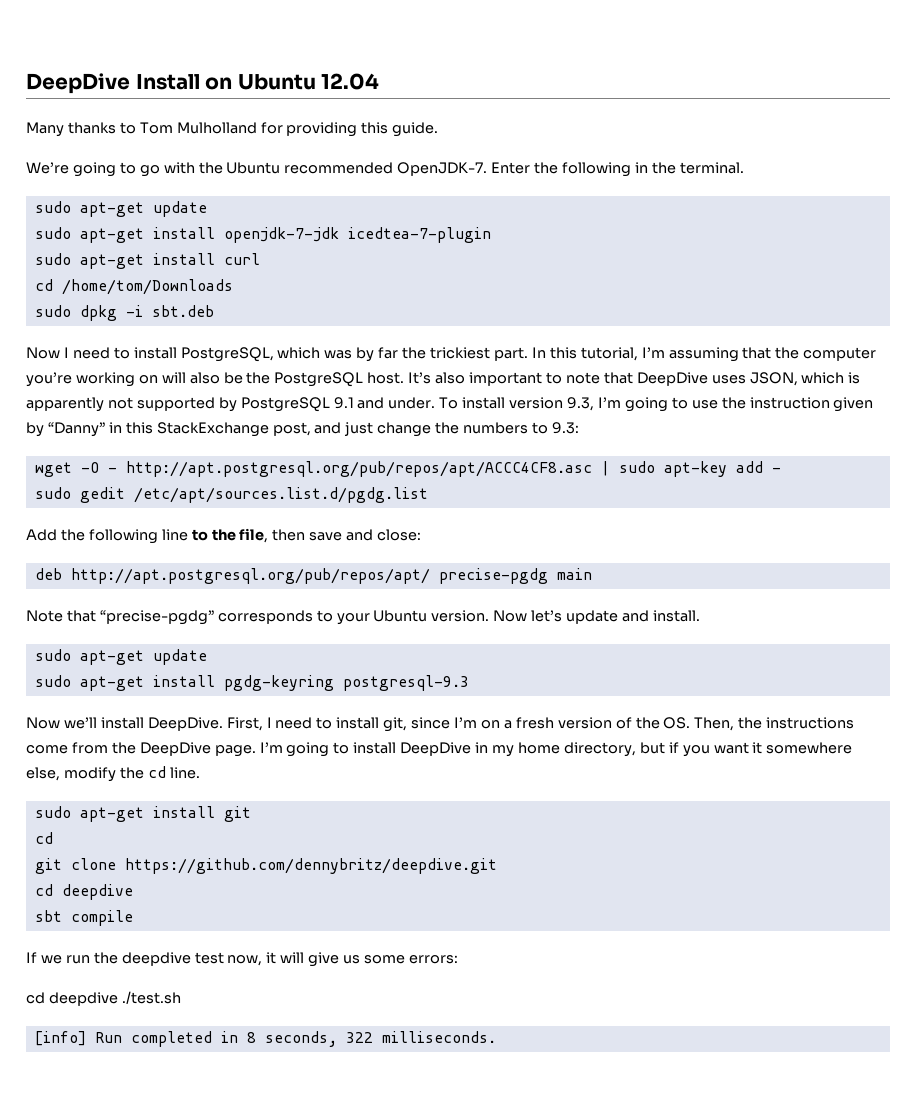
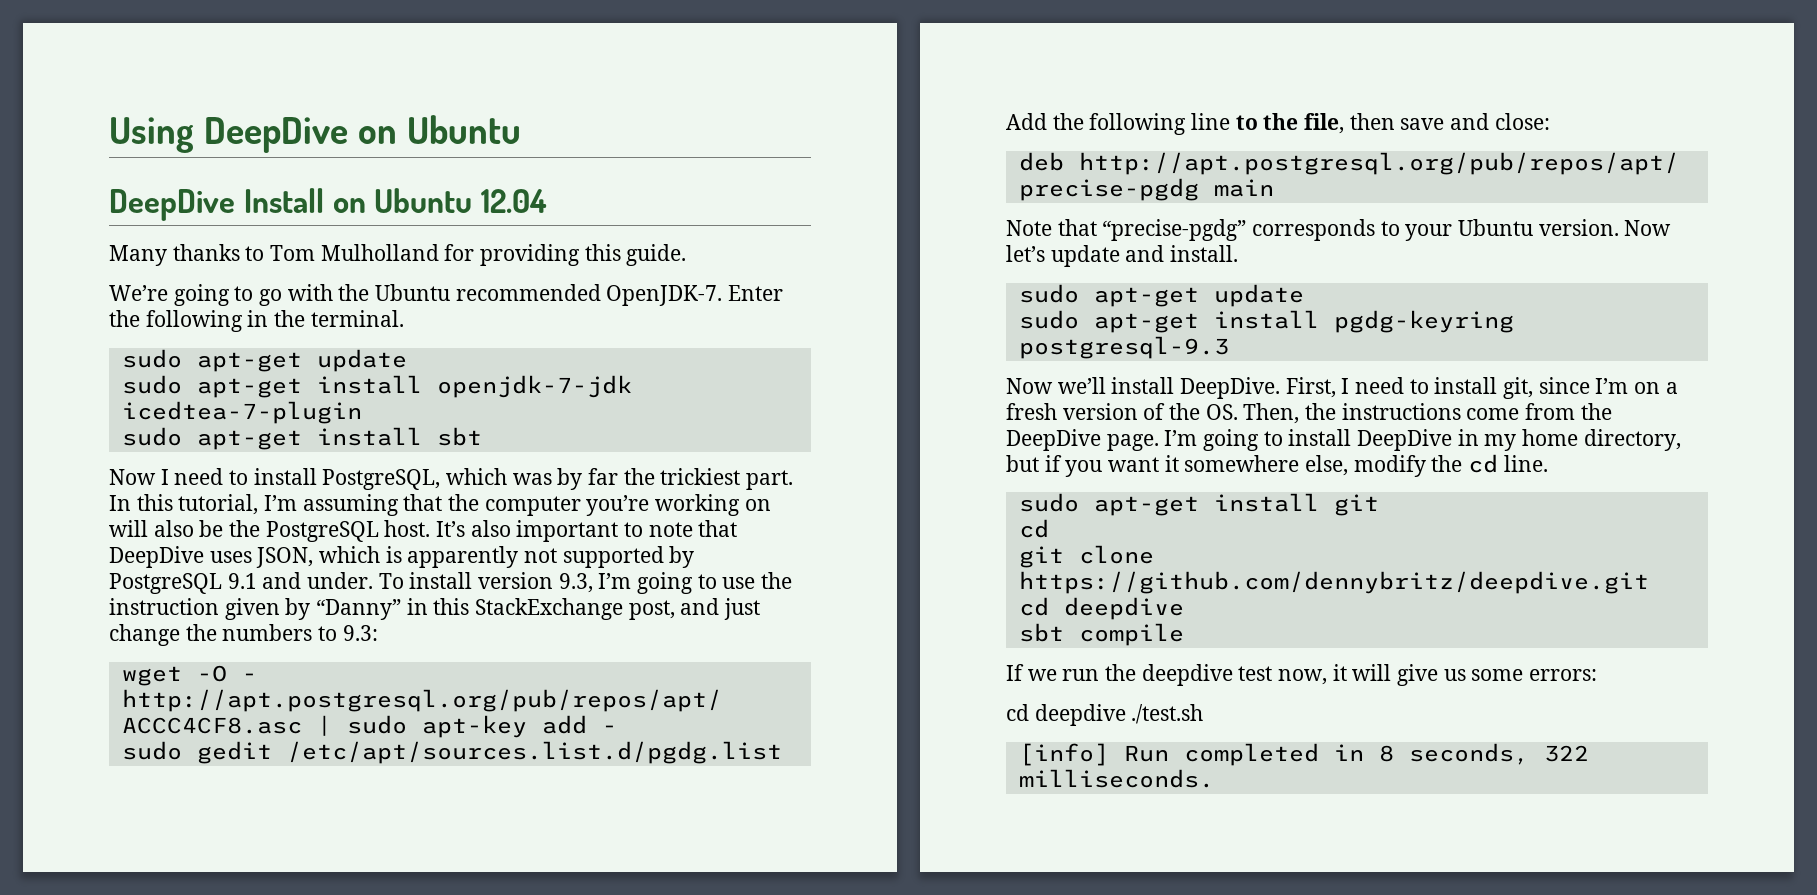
(26, 83) none -> [109,115,522,153] Using DeepDive on Ubuntu //
[223,253,260,265] [34,279,233,295] [34,305,214,321] curl // cd /home/tom/Downloads // sudo dpkg -i sbt.deb -> [436,427,482,446] sbt

